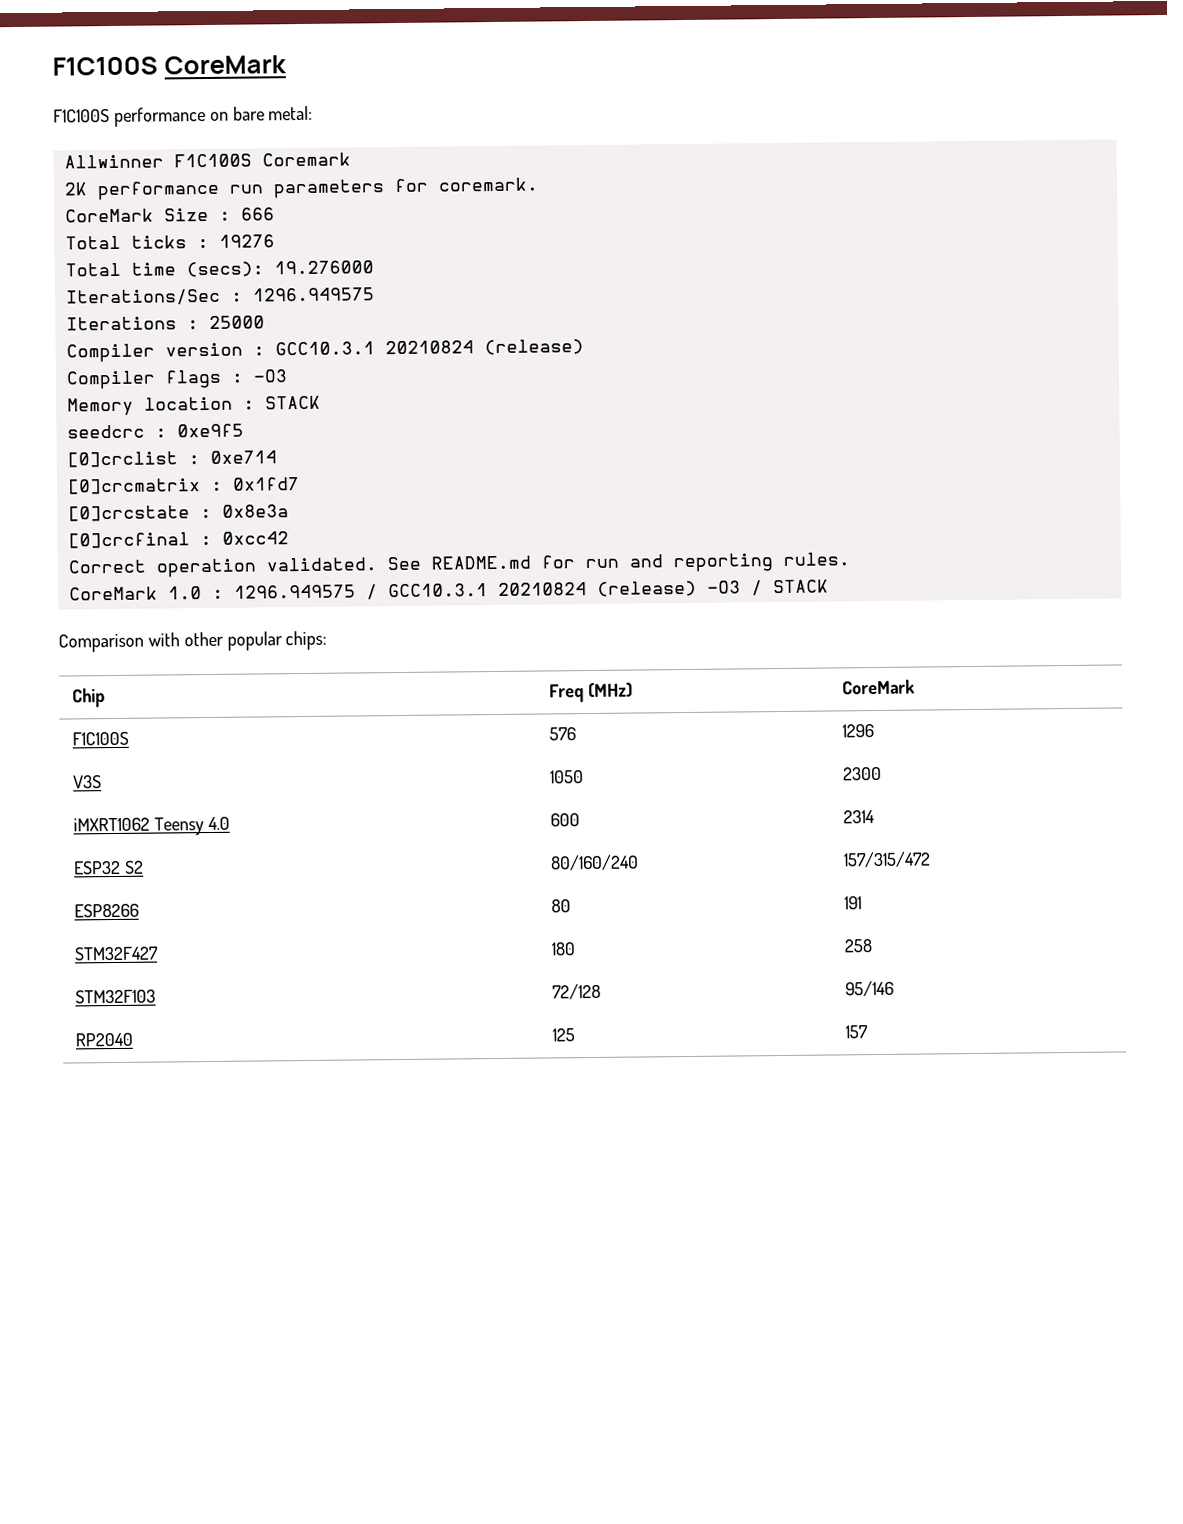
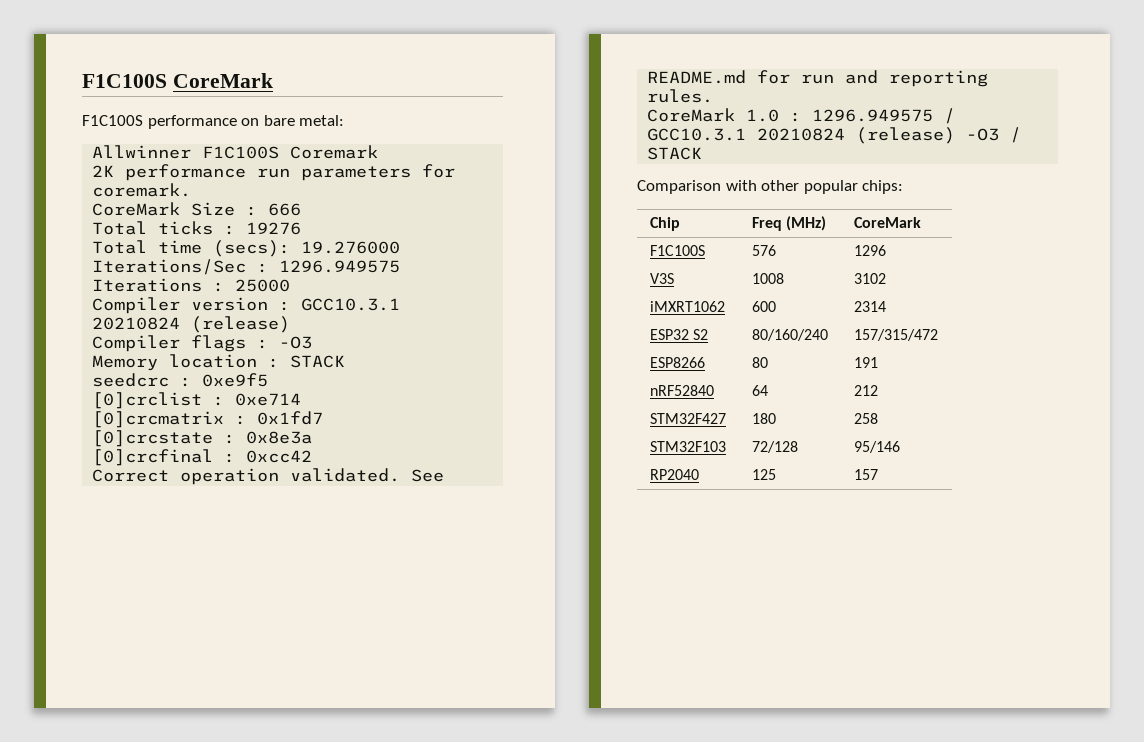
[550,770,585,784] [843,766,883,781] 1050 | 2300 -> [751,273,784,284] [853,273,886,284] 1008 | 3102
[154,816,231,836] Teensy 4.0 -> (725, 306) none
(863, 903) none -> [649,385,714,396] [751,385,768,396] [853,385,878,396] // nRF52840 | 64 | 212

